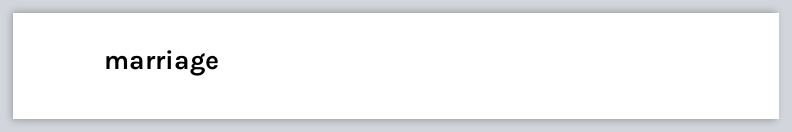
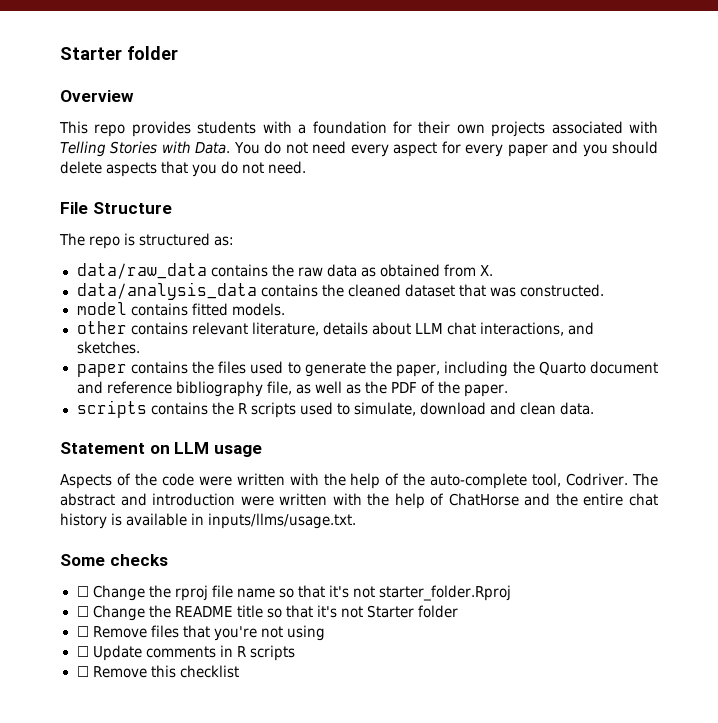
[104,50,219,76] marriage -> [60,46,178,60] [60,90,134,102] [59,121,658,137] [60,141,658,157] [60,161,307,177] [60,202,172,214] [59,233,235,249] [76,263,493,279] [76,282,604,300] [76,302,285,316] [76,321,594,336] [76,341,140,354] [76,361,658,377] [76,381,509,397] [76,400,595,418] [60,442,262,457] [60,473,658,489] [60,493,659,509] [60,513,357,529] [60,554,168,566] [76,585,512,601] [76,605,459,621] [76,625,325,641] [76,645,295,661] [76,665,239,678] Starter folder // Overview // This repo provides students with a foundation for their own projects associated with Telling Stories with Data. You do not need every aspect for every paper and you should delete aspects that you do not need. // File Structure // The repo is structured as: // data/raw_data contains the raw data as obtained from X. // data/analysis_data contains the cleaned dataset that was constructed. // model contains fitted models. // other contains relevant literature, details about LLM chat interactions, and sketches. // paper contains the files used to generate the paper, including the Quarto document and reference bibliography file, as well as the PDF of the paper. // scripts contains the R scripts used to simulate, download and clean data. // Statement on LLM usage // Aspects of the code were written with the help of the auto-complete tool, Codriver. The abstract and introduction were written with the help of ChatHorse and the entire chat history is available in inputs/llms/usage.txt. // Some checks // ☐ Change the rproj file name so that it's not starter_folder.Rproj // ☐ Change the README title so that it's not Starter folder // ☐ Remove files that you're not using // ☐ Update comments in R scripts // ☐ Remove this checklist

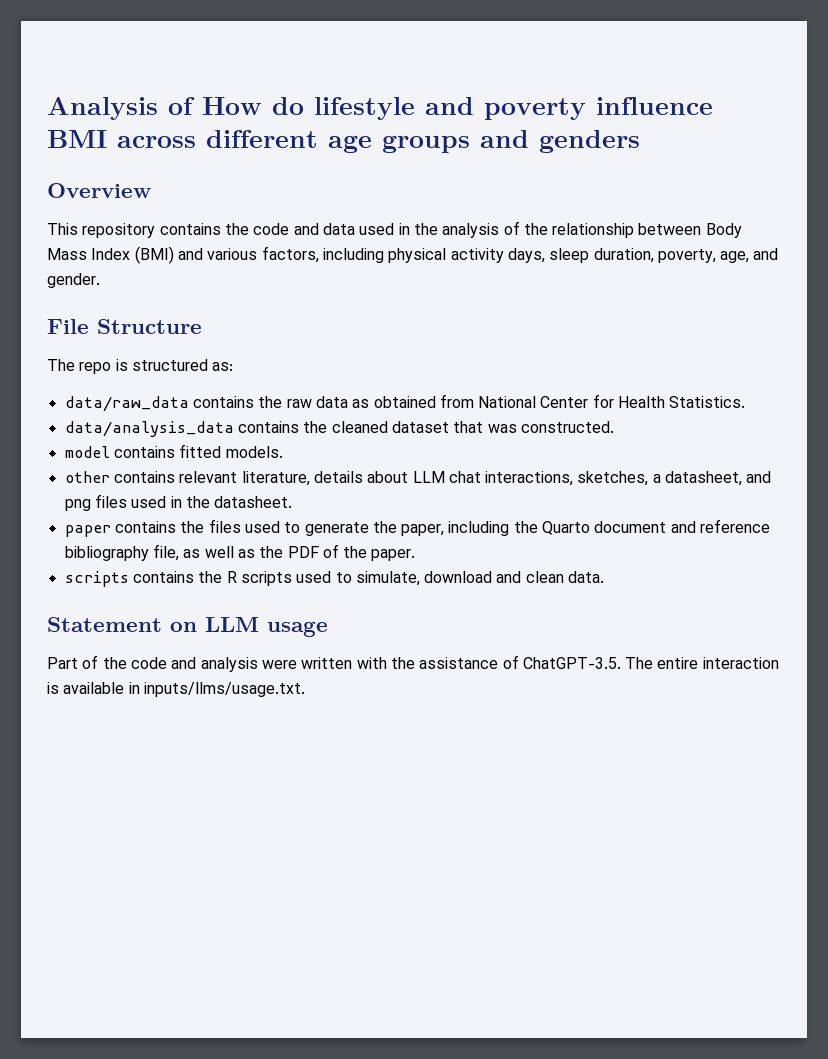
[60,46,178,60] [60,90,134,102] [59,121,658,137] [60,141,658,157] [60,161,307,177] Starter folder // Overview // This repo provides students with a foundation for their own projects associated with Telling Stories with Data. You do not need every aspect for every paper and you should delete aspects that you do not need. -> [47,97,713,120] [47,130,640,153] [47,183,151,198] [47,221,742,238] [47,246,779,264] [47,273,100,288] Analysis of How do lifestyle and poverty influence BMI across different age groups and genders // Overview // This repository contains the code and data used in the analysis of the relationship between Body Mass Index (BMI) and various factors, including physical activity days, sleep duration, poverty, age, and gender.
[479,265,493,276] X. -> [478,394,746,408] National Center for Health Statistics.
[567,322,594,335] [76,341,140,354] and sketches. -> [577,471,772,486] [64,494,293,511] sketches, a datasheet, and png files used in the datasheet.
[60,474,112,489] Aspects -> [47,657,78,669] Part
[198,473,658,489] [60,493,659,509] [60,513,357,529] [60,554,168,566] [76,585,512,601] [76,605,459,621] [76,625,325,641] [76,645,295,661] [76,665,239,678] were written with the help of the auto-complete tool, Codriver. The abstract and introduction were written with the help of ChatHorse and the entire chat history is available in inputs/llms/usage.txt. // Some checks // ☐ Change the rproj file name so that it's not starter_folder.Rproj // ☐ Change the README title so that it's not Starter folder // ☐ Remove files that you're not using // ☐ Update comments in R scripts // ☐ Remove this checklist -> [171,655,779,672] [47,682,305,697] and analysis were written with the assistance of ChatGPT-3.5. The entire interaction is available in inputs/llms/usage.txt.

